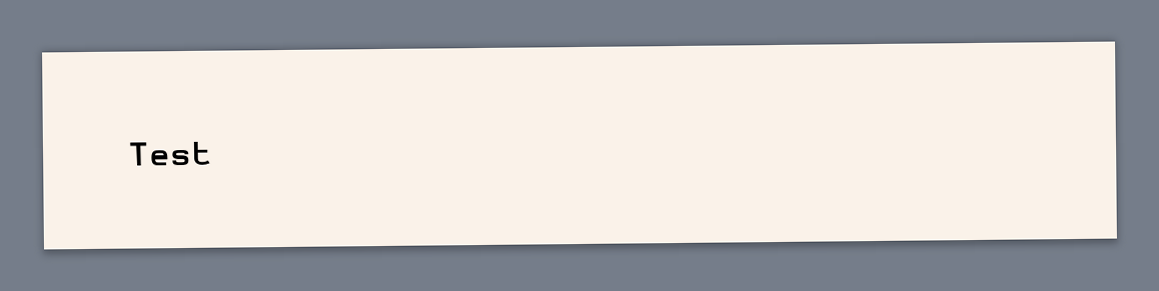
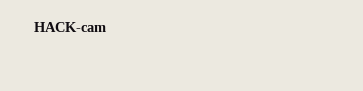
[127,141,213,166] Test -> [34,22,106,32] HACK-cam

